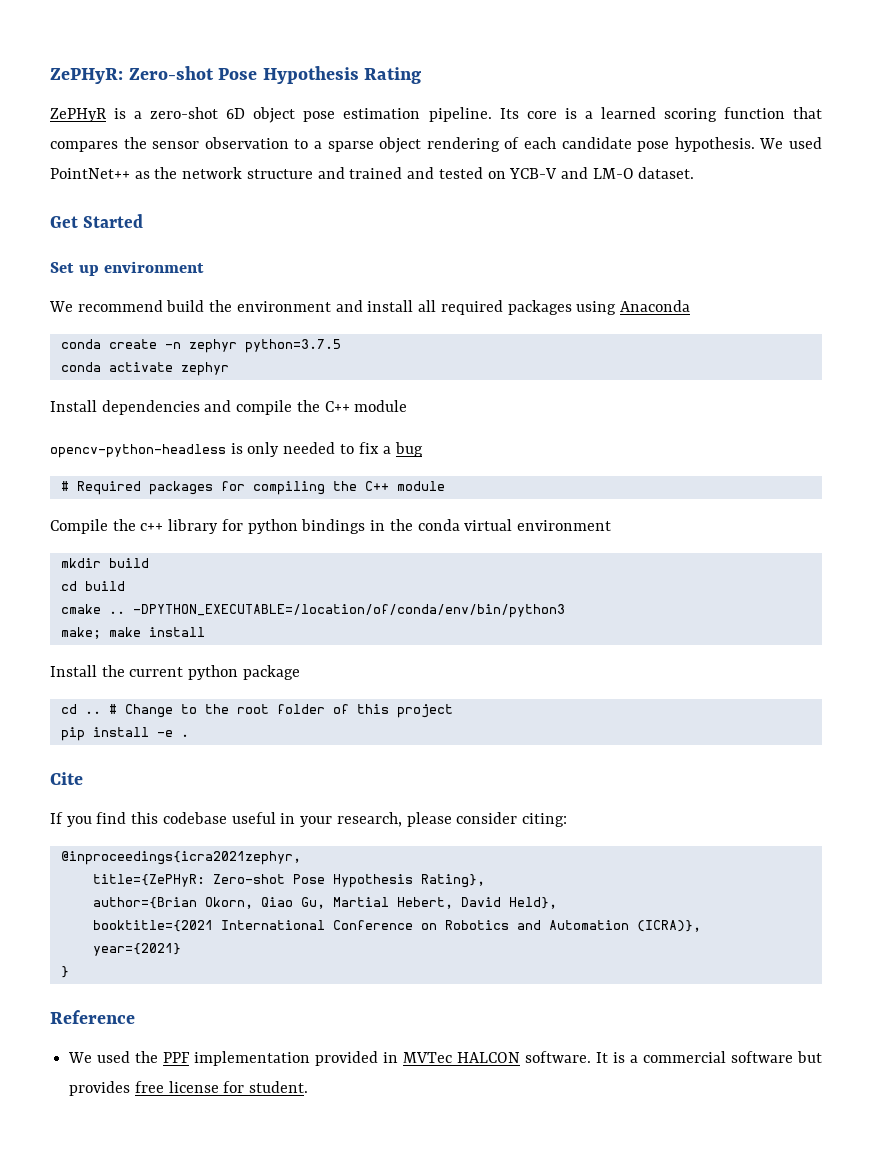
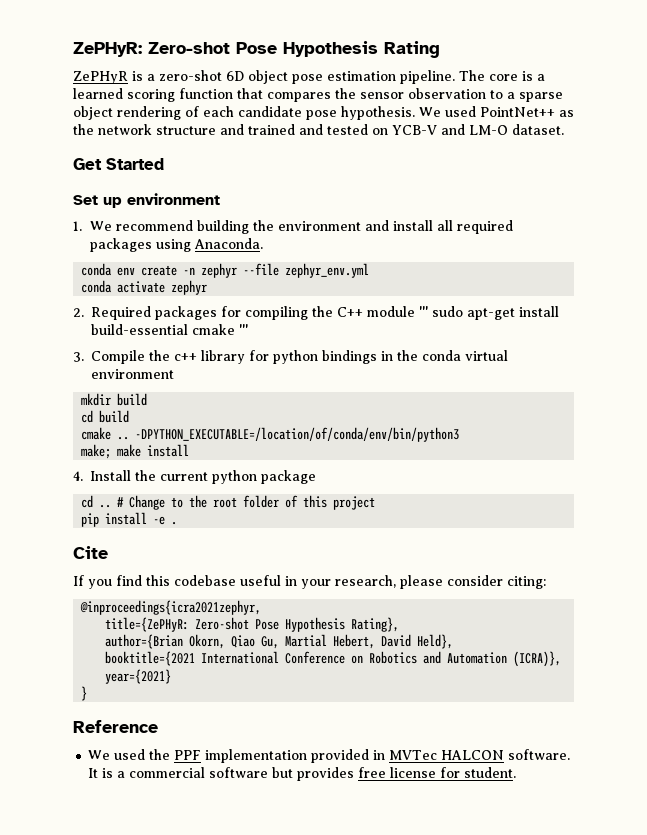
[499,108,519,119] Its -> [459,70,485,81] The
(204, 267) none -> [73,221,82,231] 1.
[166,300,205,312] build -> [197,220,250,234] building
[619,300,690,312] [60,339,101,349] Anaconda // conda -> [194,238,264,249] [81,263,136,276] Anaconda. // conda env
[244,339,341,353] python=3.7.5 -> [243,263,370,278] --file zephyr_env.yml
[50,400,408,415] [50,442,424,458] [60,481,69,491] Install dependencies and compile the C++ module // opencv-python-headless is only needed to fix a bug // # -> [73,308,84,317] 2.
(445, 486) // -> [419,306,559,320] [91,324,248,335] [73,352,84,362] ''' sudo apt-get install build-essential cmake ''' // 3.
(205, 632) none -> [73,471,83,481] 4.

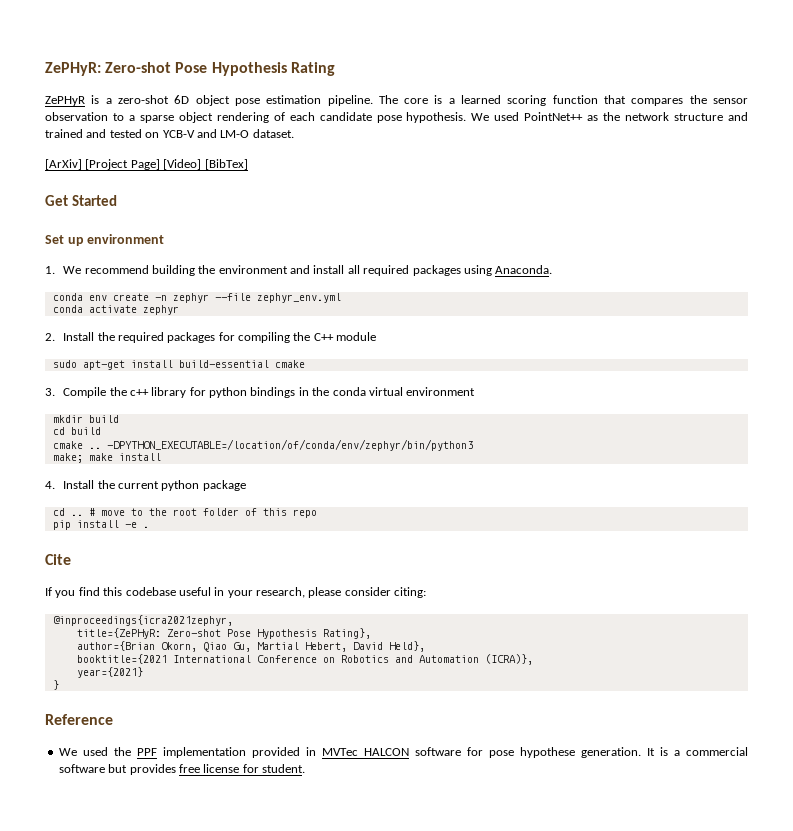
(564, 129) none -> [45,159,248,170] // [ArXiv] [Project Page] [Video] [BibTex]
[91,306,151,320] Required -> [63,332,164,343] Install the required
[419,306,428,317] ''' -> (377, 336) //
[239,324,248,335] ''' -> (305, 364) none
[135,427,460,442] -DPYTHON_EXECUTABLE=/location/of/conda/env/bin/python3 -> [106,439,473,451] -DPYTHON_EXECUTABLE=/location/of/conda/env/zephyr/bin/python3
[129,495,166,510] Change -> [100,510,125,516] move
[333,496,376,510] project -> [292,509,317,518] repo
[508,749,571,760] software. -> [414,747,641,758] software for pose hypothese generation.

